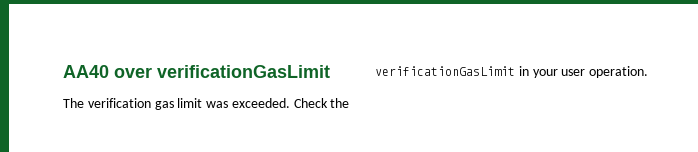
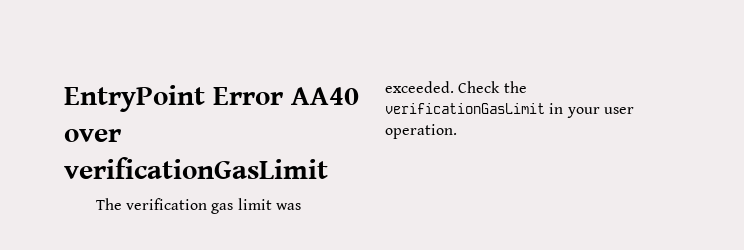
(63, 71) none -> [64,85,283,112] EntryPoint Error

